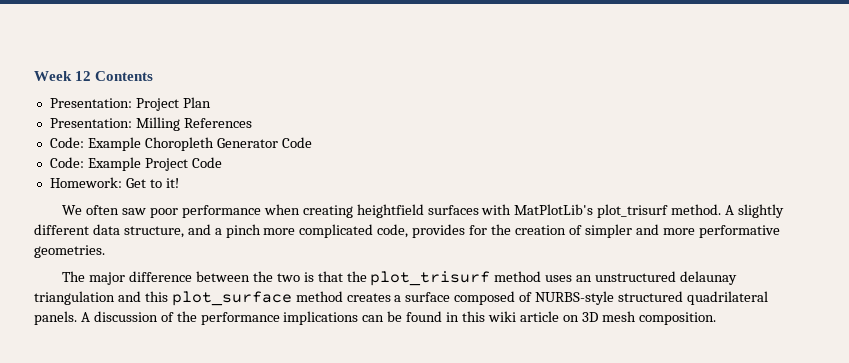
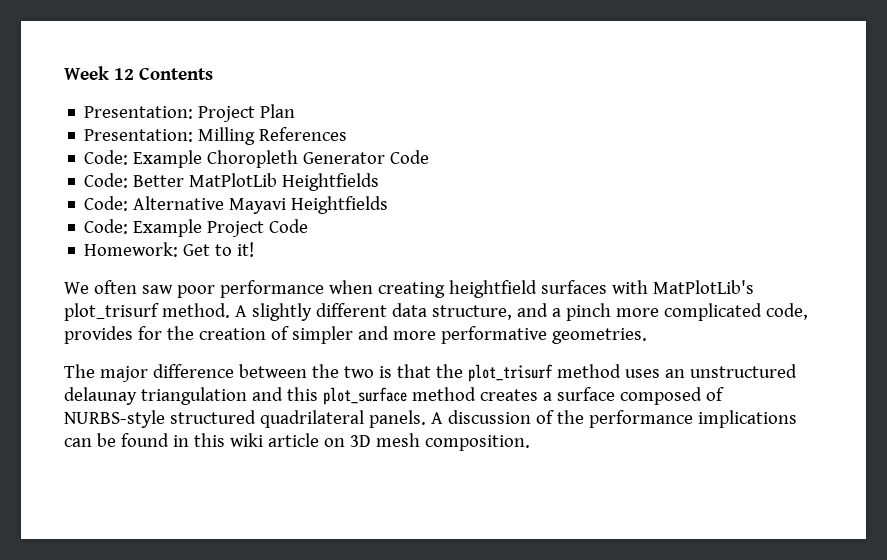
(312, 142) none -> [84,173,380,191] [84,196,389,214] // Code: Better MatPlotLib Heightfields // Code: Alternative Mayavi Heightfields

